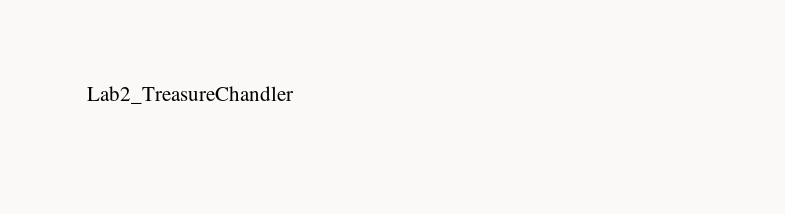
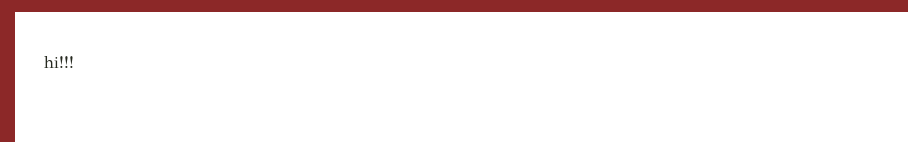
[87,86,294,104] Lab2_TreasureChandler -> [44,56,74,68] hi!!!

